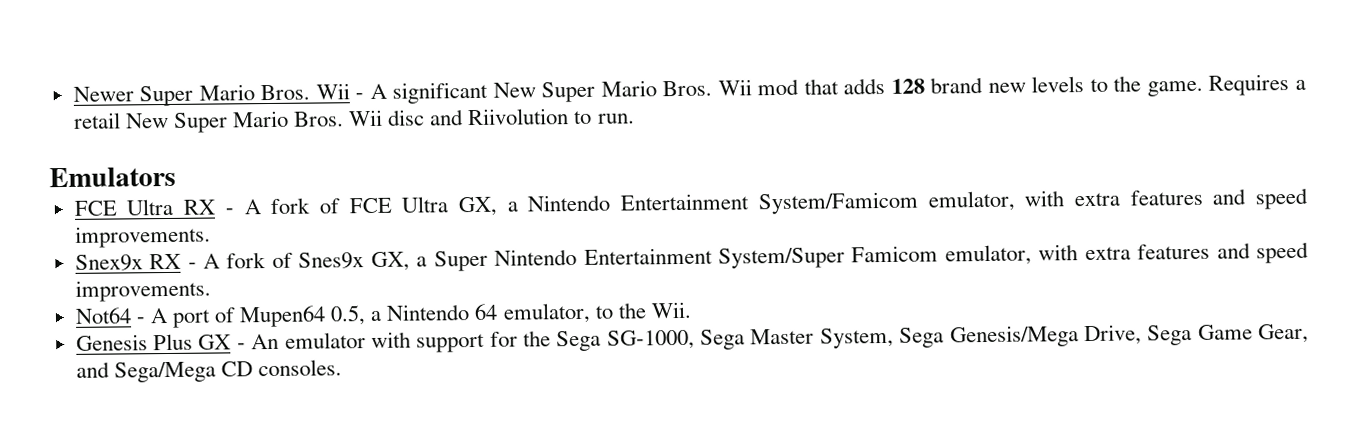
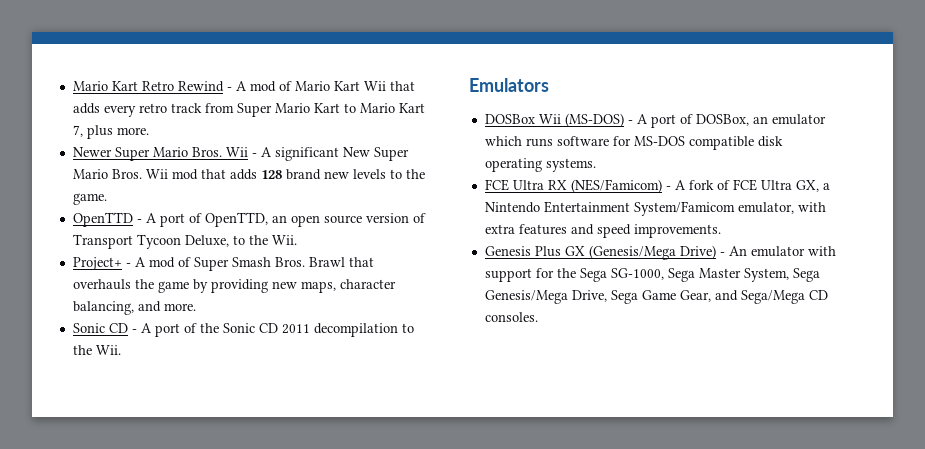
(72, 94) none -> [72,81,415,92] [72,103,425,117] [72,125,149,139] Mario Kart Retro Rewind - A mod of Mario Kart Wii that adds every retro track from Super Mario Kart to Mario Kart 7, plus more. //
[1208,74,1307,96] [72,108,635,133] [49,166,176,188] Requires a retail New Super Mario Bros. Wii disc and Riivolution to run. // Emulators -> [72,212,426,227] [72,234,297,249] [72,257,374,271] [72,279,396,293] [72,301,196,315] [72,323,414,337] [72,345,121,355] [469,78,549,92] [484,113,826,128] [484,136,783,150] [484,158,596,172] // OpenTTD - A port of OpenTTD, an open source version of Transport Tycoon Deluxe, to the Wii. // Project+ - A mod of Super Smash Bros. Brawl that overhauls the game by providing new maps, character balancing, and more. // Sonic CD - A port of the Sonic CD 2011 decompilation to the Wii. // Emulators // DOSBox Wii (MS-DOS) - A port of DOSBox, an emulator which runs software for MS-DOS compatible disk operating systems.
(216, 207) none -> [570,179,662,193] (NES/Famicom)
[74,241,1310,272] [74,279,211,302] [74,301,692,328] // Snex9x RX - A fork of Snes9x GX, a Super Nintendo Entertainment System/Super Famicom emulator, with extra features and speed improvements. // Not64 - A port of Mupen64 0.5, a Nintendo 64 emulator, to the Wii. -> (721, 231) none
(232, 342) none -> [588,245,716,260] (Genesis/Mega Drive)

